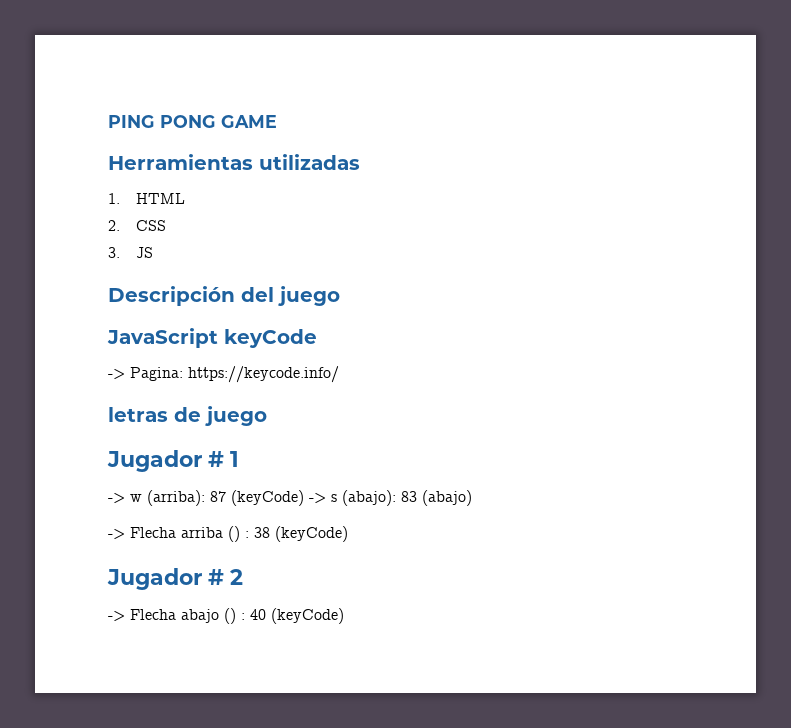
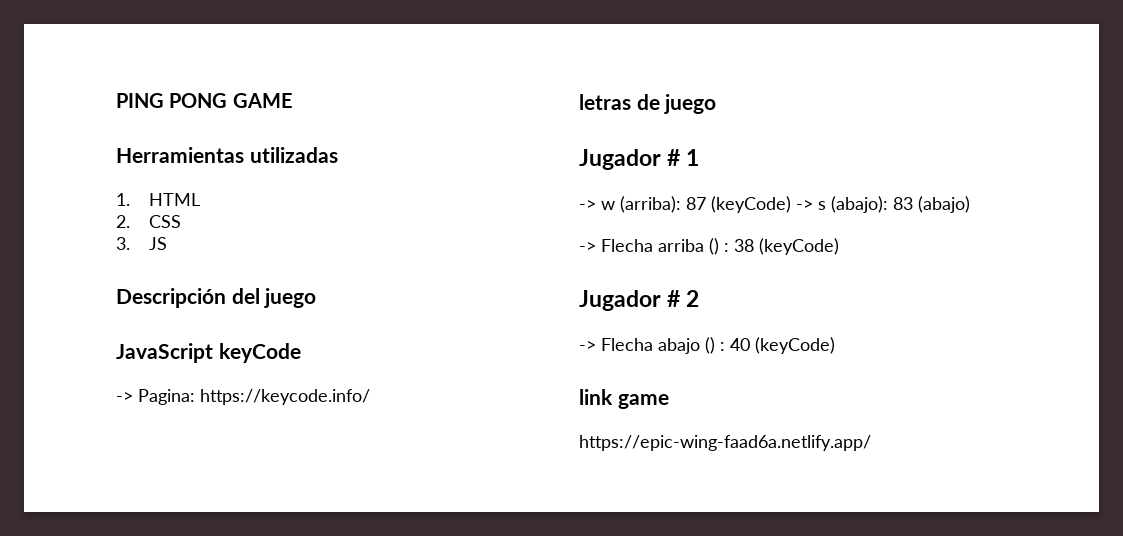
(344, 616) none -> [579,389,669,409] [579,435,871,451] // link game // https://epic-wing-faad6a.netlify.app/

